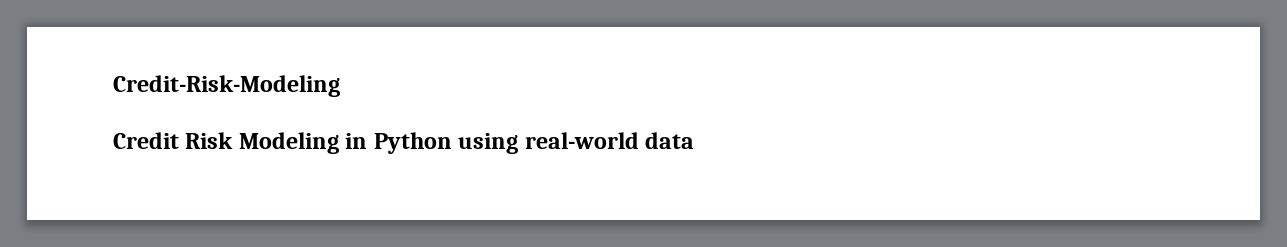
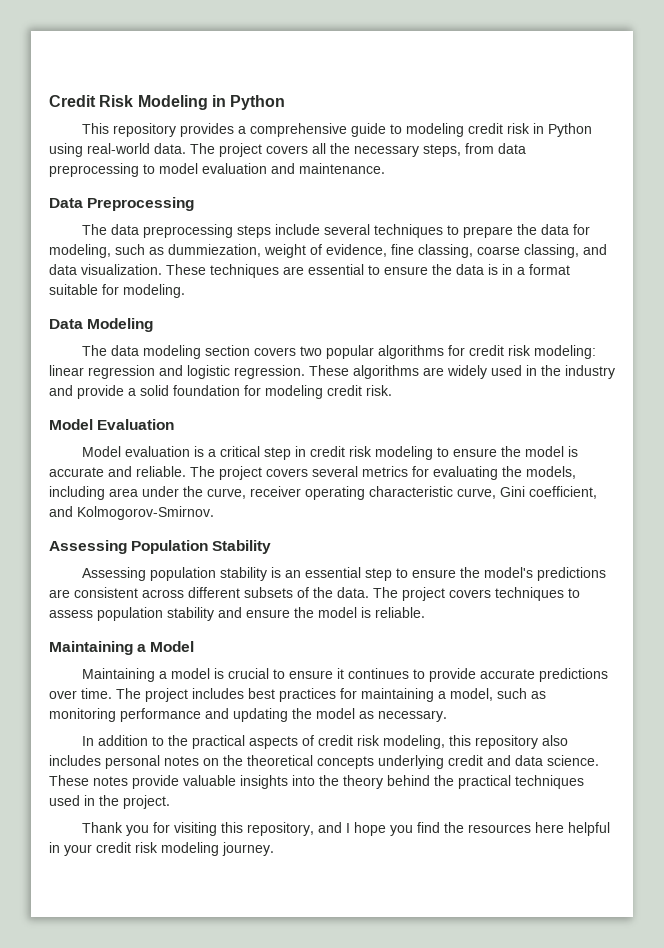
[113,75,340,97] Credit-Risk-Modeling // -> (49, 101) none
[458,132,695,154] using real-world data -> [82,123,593,137] [49,143,526,157] [49,163,385,177] [49,197,195,211] [82,224,591,238] [49,244,607,258] [49,264,570,278] [49,284,185,298] [49,318,154,332] [82,345,597,359] [49,365,615,379] [49,385,392,399] [49,419,175,430] [82,446,579,460] [49,466,576,480] [49,486,597,500] [49,506,214,520] [49,540,272,554] [82,567,607,581] [49,587,580,601] [49,607,425,621] [49,641,195,655] [82,668,609,682] [49,688,546,702] [49,708,447,722] [82,735,569,749] [49,755,599,769] [49,775,584,789] [49,795,170,809] [82,822,611,836] [49,842,274,856] // This repository provides a comprehensive guide to modeling credit risk in Python using real-world data. The project covers all the necessary steps, from data preprocessing to model evaluation and maintenance. // Data Preprocessing // The data preprocessing steps include several techniques to prepare the data for modeling, such as dummiezation, weight of evidence, fine classing, coarse classing, and data visualization. These techniques are essential to ensure the data is in a format suitable for modeling. // Data Modeling // The data modeling section covers two popular algorithms for credit risk modeling: linear regression and logistic regression. These algorithms are widely used in the industry and provide a solid foundation for modeling credit risk. // Model Evaluation // Model evaluation is a critical step in credit risk modeling to ensure the model is accurate and reliable. The project covers several metrics for evaluating the models, including area under the curve, receiver operating characteristic curve, Gini coefficient, and Kolmogorov-Smirnov. // Assessing Population Stability // Assessing population stability is an essential step to ensure the model's predictions are consistent across different subsets of the data. The project covers techniques to assess population stability and ensure the model is reliable. // Maintaining a Model // Maintaining a model is crucial to ensure it continues to provide accurate predictions over time. The project includes best practices for maintaining a model, such as monitoring performance and updating the model as necessary. // In addition to the practical aspects of credit risk modeling, this repository also includes personal notes on the theoretical concepts underlying credit and data science. These notes provide valuable insights into the theory behind the practical techniques used in the project. // Thank you for visiting this repository, and I hope you find the resources here helpful in your credit risk modeling journey.

